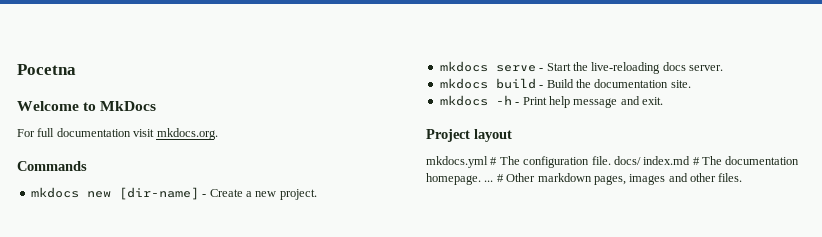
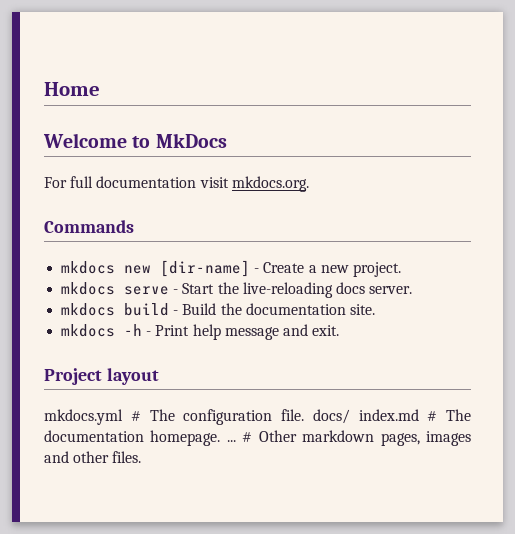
[17,64,76,75] Pocetna -> [44,82,100,96] Home

